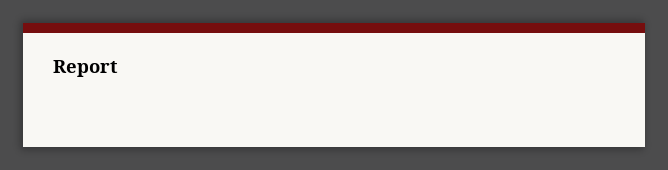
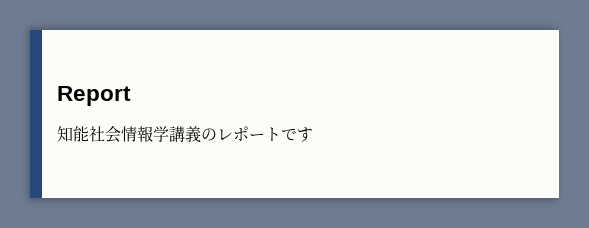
(118, 68) none -> [57,126,313,143] // 知能社会情報学講義のレポートです

